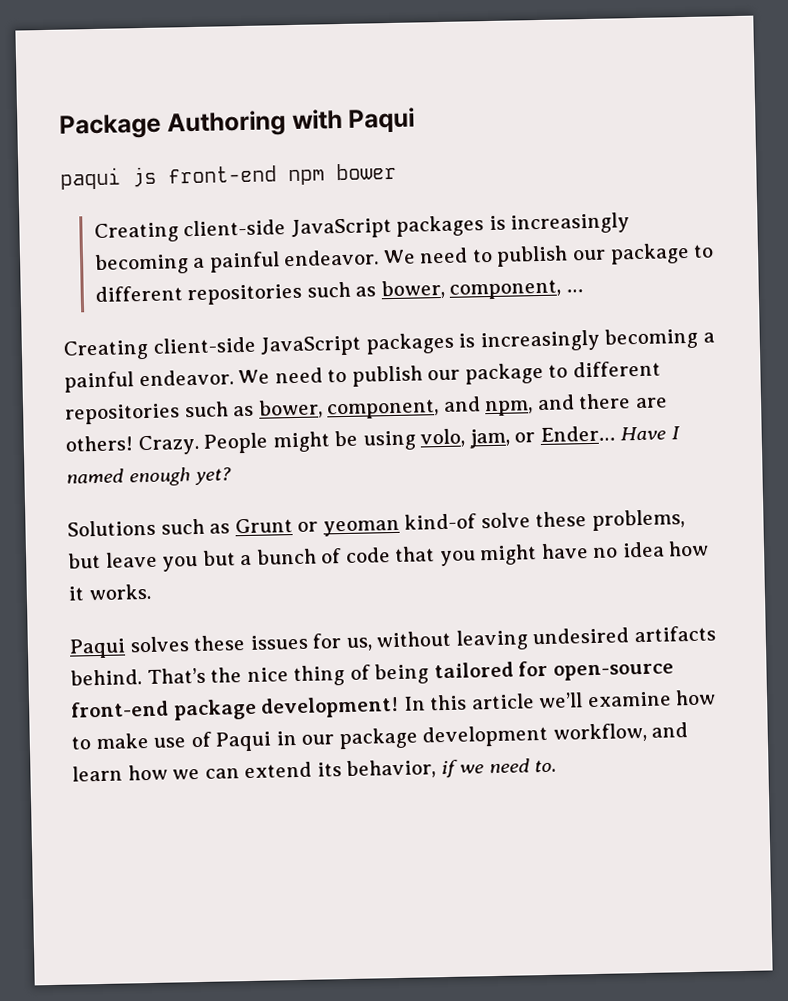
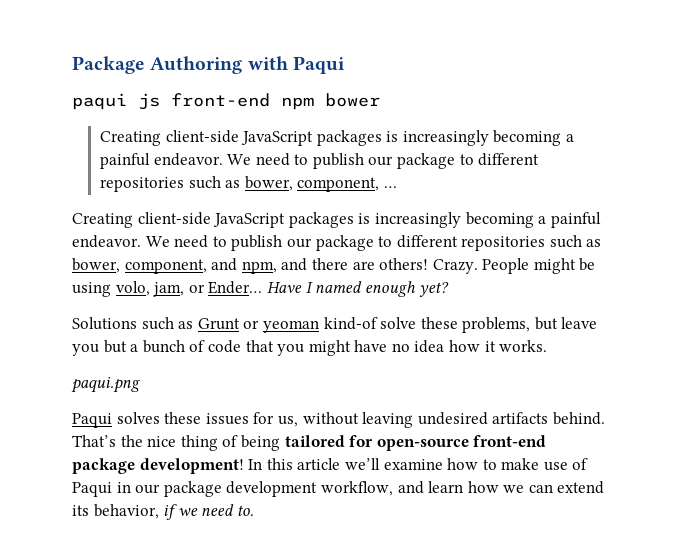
(151, 592) none -> [71,377,140,393] // paqui.png

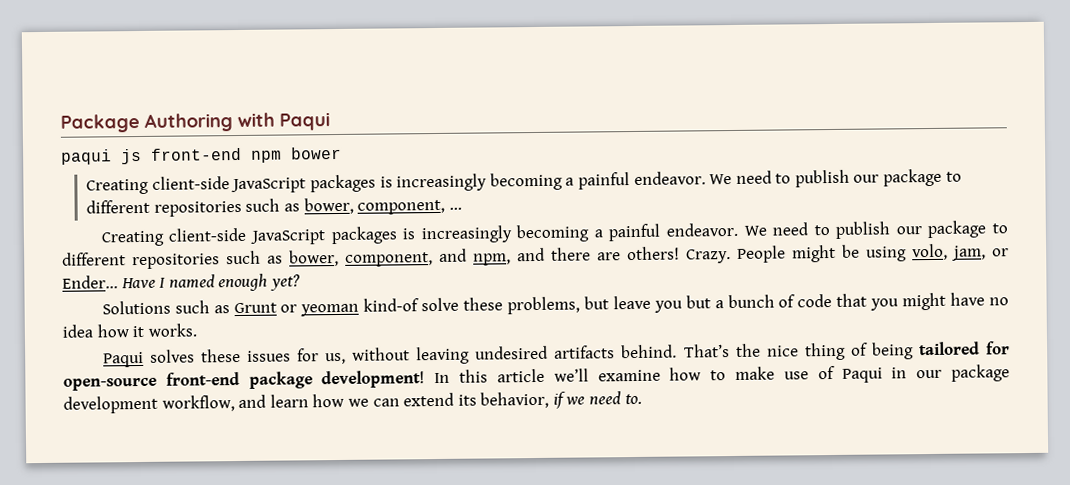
[71,377,140,393] // paqui.png -> (197, 330) none

